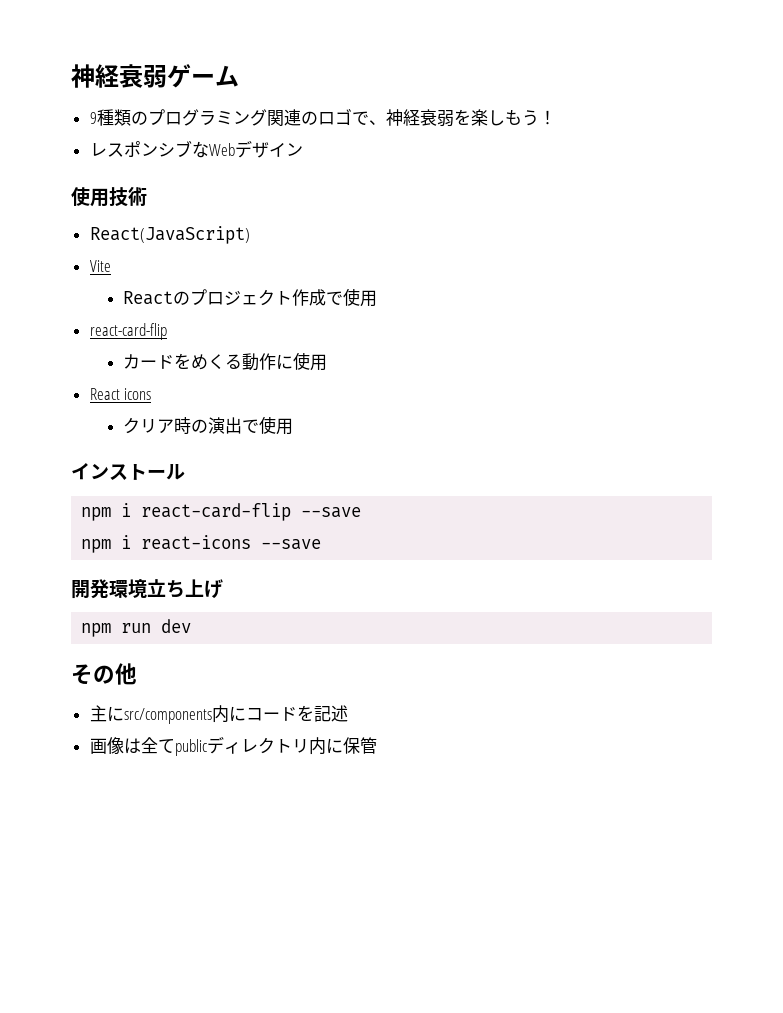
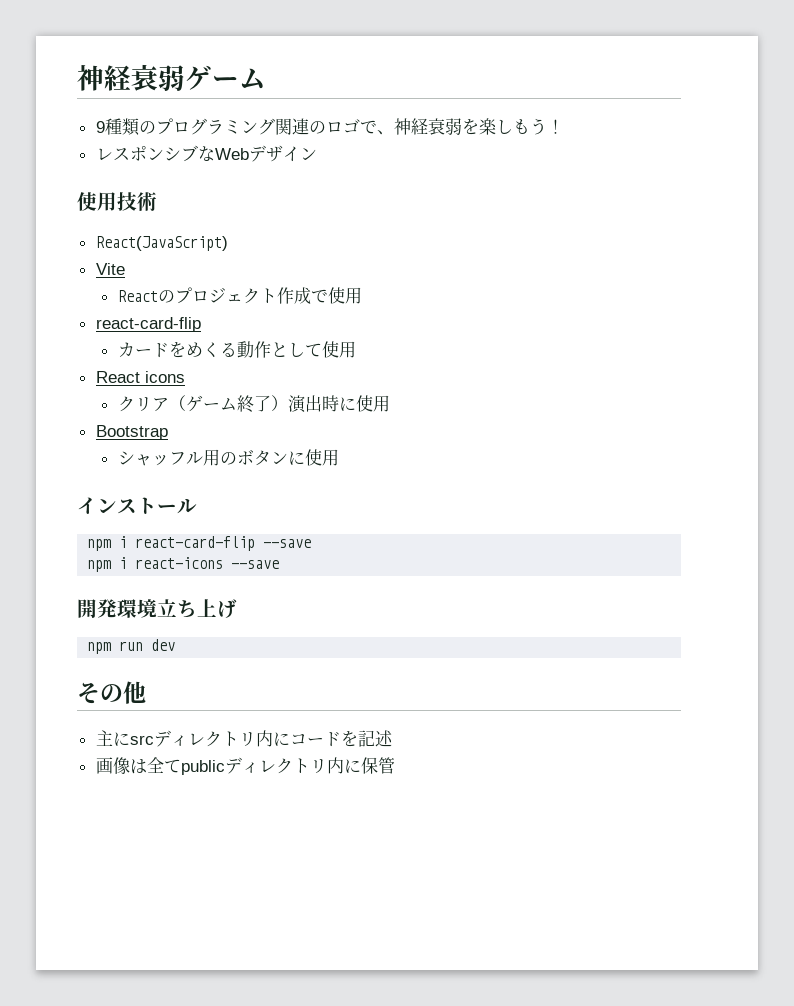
[276,354,294,370] に -> [270,342,322,357] として
[174,417,260,434] 時の演出で -> [168,395,390,413] [95,425,168,440] [117,449,305,466] （ゲーム終了）演出時に使用 // Bootstrap // シャッフル用のボタンに
[123,708,212,724] src/components -> [129,730,256,747] srcディレクトリ

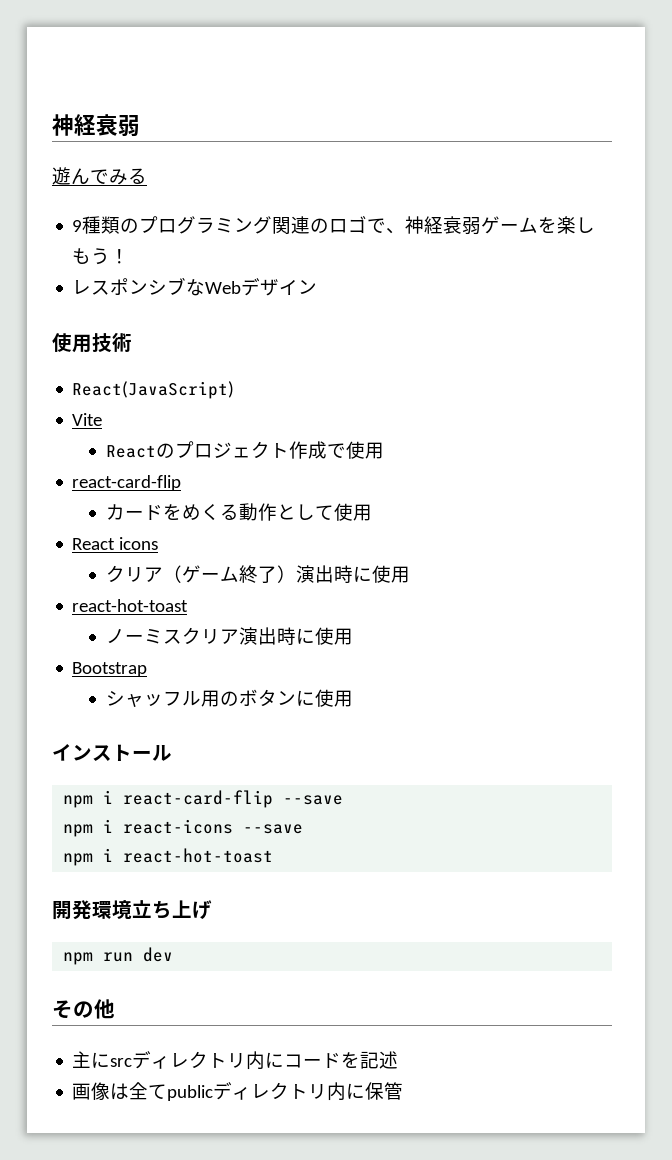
[77,64,266,91] 神経衰弱ゲーム -> [52,114,140,137] [52,167,147,185] 神経衰弱 // 遊んでみる
(462, 126) none -> [481,216,539,234] ゲーム
(390, 403) none -> [72,599,189,612] [105,627,353,645] // react-hot-toast // ノーミスクリア演出時に使用
(280, 564) none -> [63,848,274,866] // npm i react-hot-toast

